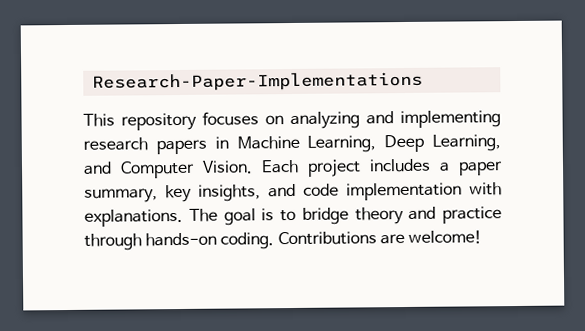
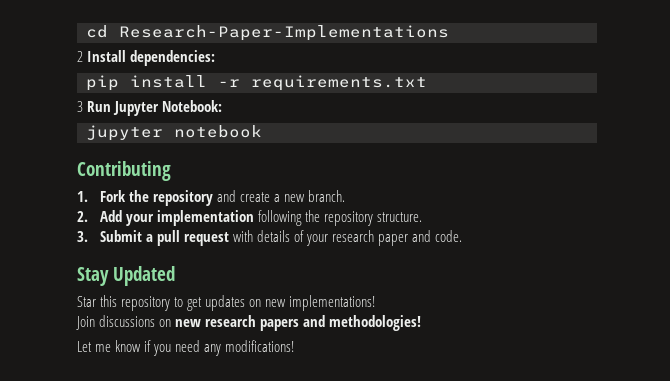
(92, 81) none -> [86,25,108,38] cd
[83,110,501,131] [83,134,501,155] [83,158,503,179] [84,182,502,203] [84,206,502,227] [84,230,482,251] This repository focuses on analyzing and implementing research papers in Machine Learning, Deep Learning, and Computer Vision. Each project includes a paper summary, key insights, and code implementation with explanations. The goal is to bridge theory and practice through hands-on coding. Contributions are welcome! -> [77,50,216,66] [86,75,427,91] [77,100,223,116] [86,125,262,141] [77,161,171,181] [77,190,346,206] [77,210,423,226] [77,230,463,246] [77,266,176,286] [77,295,376,311] [76,315,422,331] [77,340,295,356] 2 Install dependencies: // pip install -r requirements.txt // 3 Run Jupyter Notebook: // jupyter notebook // Contributing // 1. Fork the repository and create a new branch. // 2. Add your implementation following the repository structure. // 3. Submit a pull request with details of your research paper and code. // Stay Updated // Star this repository to get updates on new implementations! // Join discussions on new research papers and methodologies! // Let me know if you need any modifications!

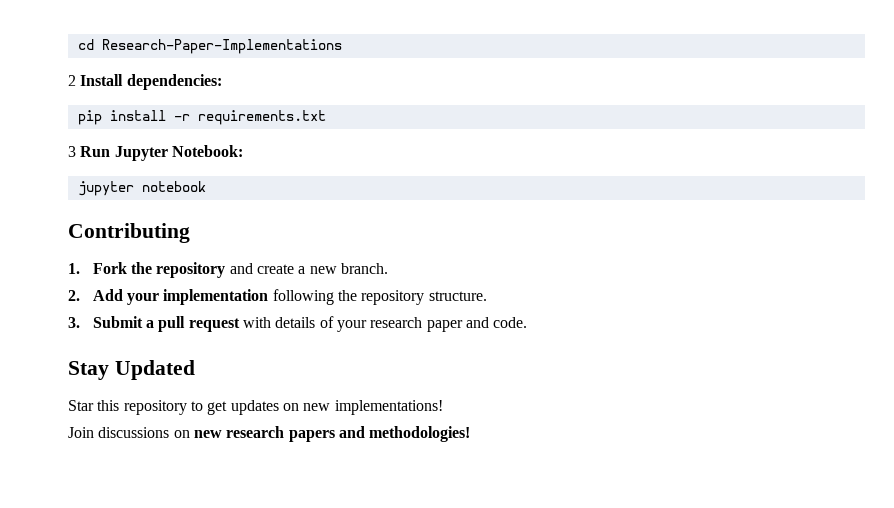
[77,340,295,356] // Let me know if you need any modifications! -> (471, 434) none

